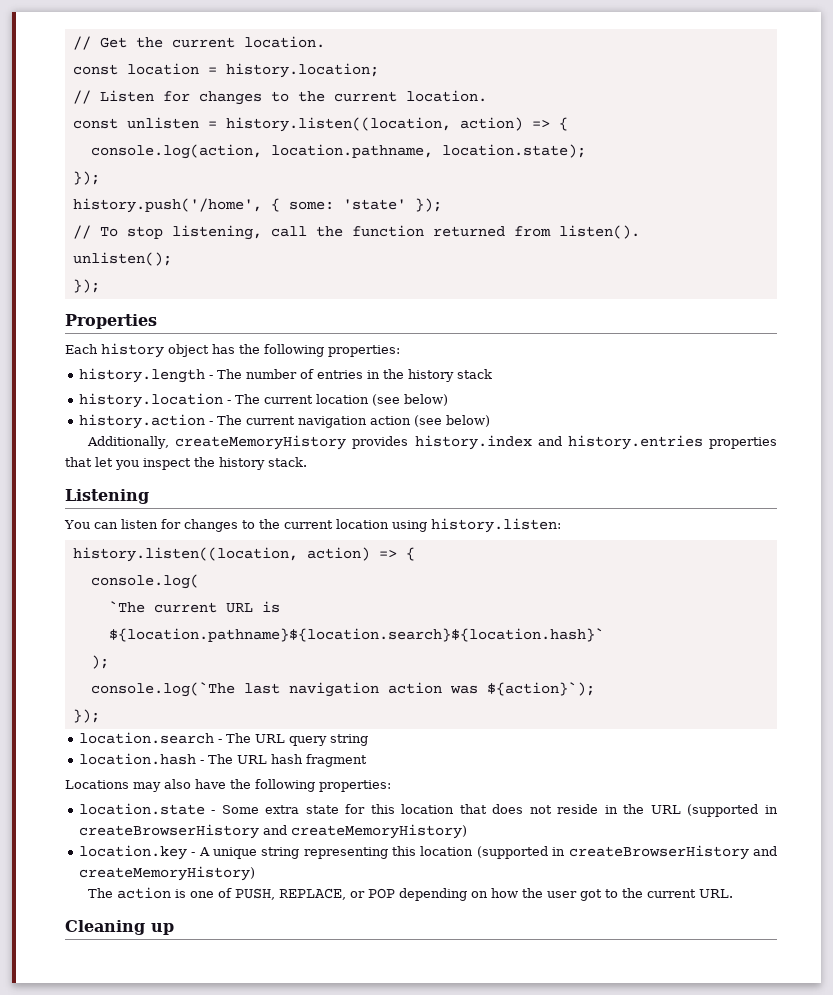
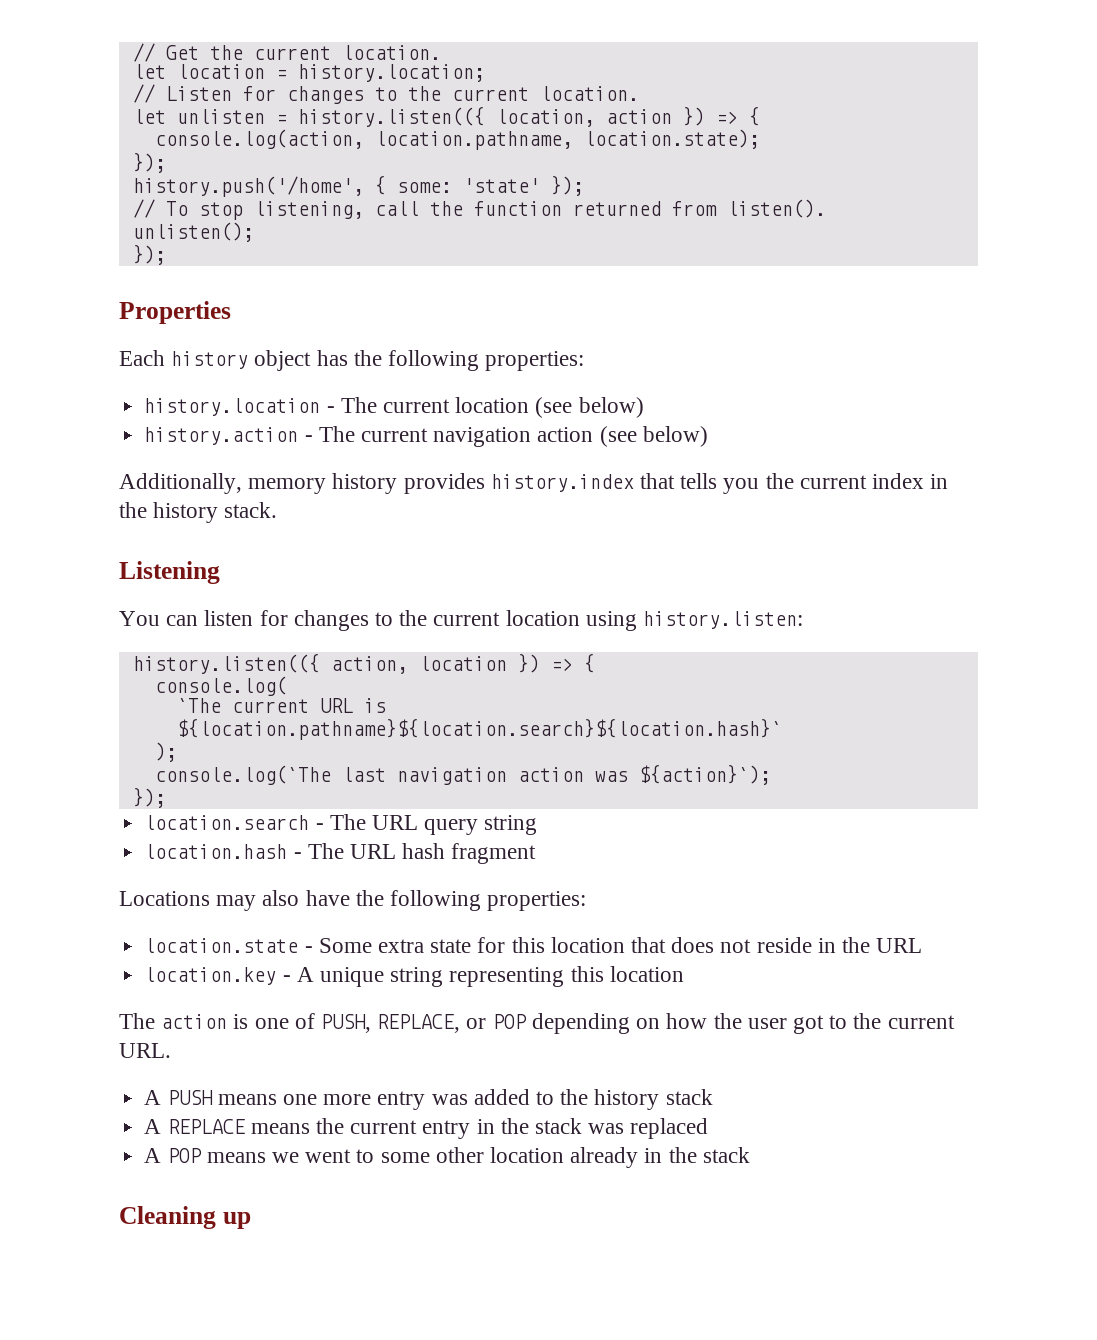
[72,64,118,75] const -> [132,64,166,79] let
[72,118,118,129] const -> [132,109,166,124] let
[225,117,523,132] history.listen((location, action) -> [297,106,705,127] history.listen(({ location, action })
[78,368,492,383] // history.length - The number of entries in the history stack -> (585, 361) none
[175,435,777,450] [65,457,191,470] createMemoryHistory provides history.index and history.entries properties that let you inspect -> [248,473,949,494] memory history provides history.index that tells you the current index in
[72,547,370,562] history.listen((location, action) -> [132,653,540,674] history.listen(({ action, location })
[687,804,778,817] [78,824,467,839] (supported in createBrowserHistory and createMemoryHistory) -> (923, 945) none
[476,845,777,860] [78,866,255,881] (supported in createBrowserHistory and createMemoryHistory) -> (684, 974) none
(734, 893) none -> [144,1089,713,1110] [144,1118,709,1139] [144,1147,750,1168] // A PUSH means one more entry was added to the history stack // A REPLACE means the current entry in the stack was replaced // A POP means we went to some other location already in the stack

